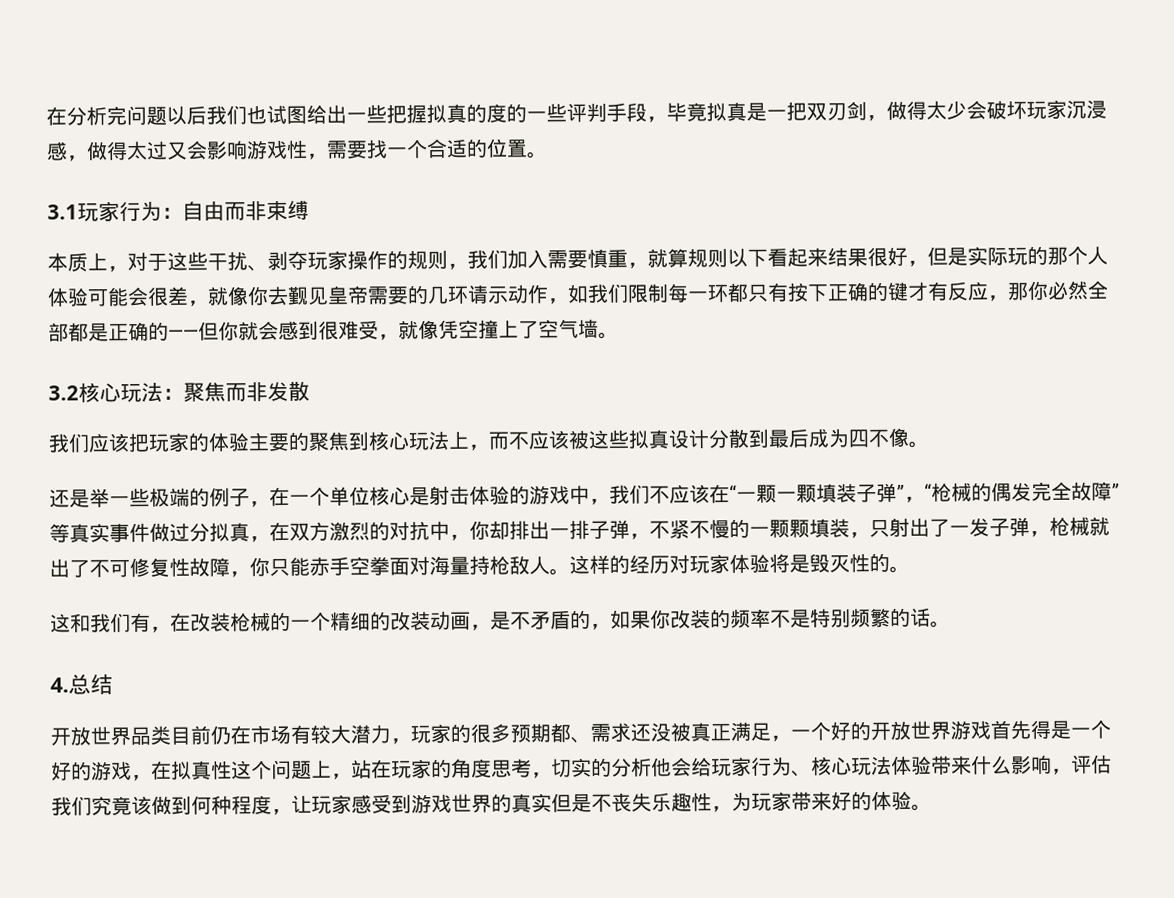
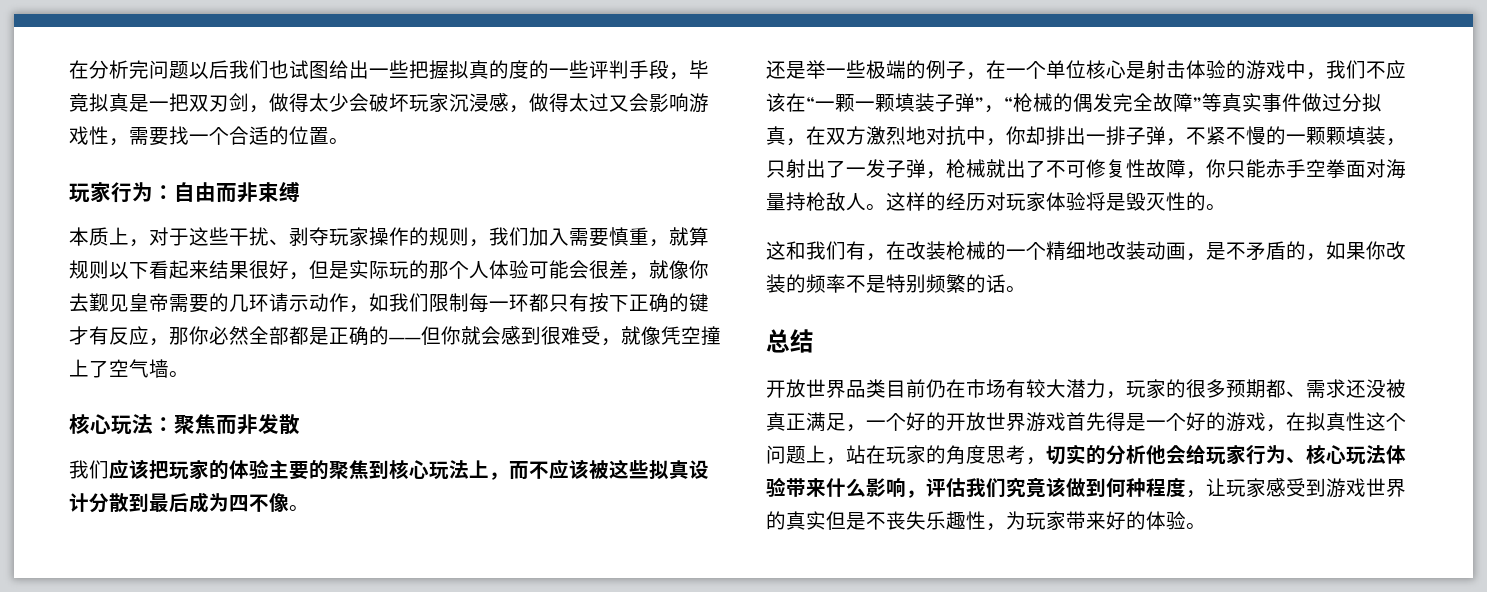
[47,204,78,220] 3.1 -> (349, 141) none
[48,385,79,401] 3.2 -> (189, 374) none
[369,521,390,541] 的 -> [906,126,926,145] 地
[370,611,391,631] 的 -> [1086,241,1106,260] 地
[50,677,69,693] 4. -> (1026, 289) none

